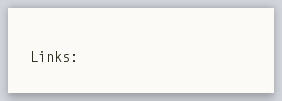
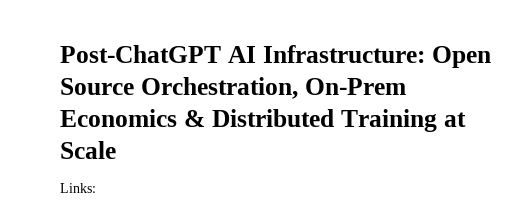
(30, 56) none -> [60,45,491,68] [60,77,406,99] [60,109,466,132] [60,141,116,159] Post-ChatGPT AI Infrastructure: Open Source Orchestration, On-Prem Economics & Distributed Training at Scale //

